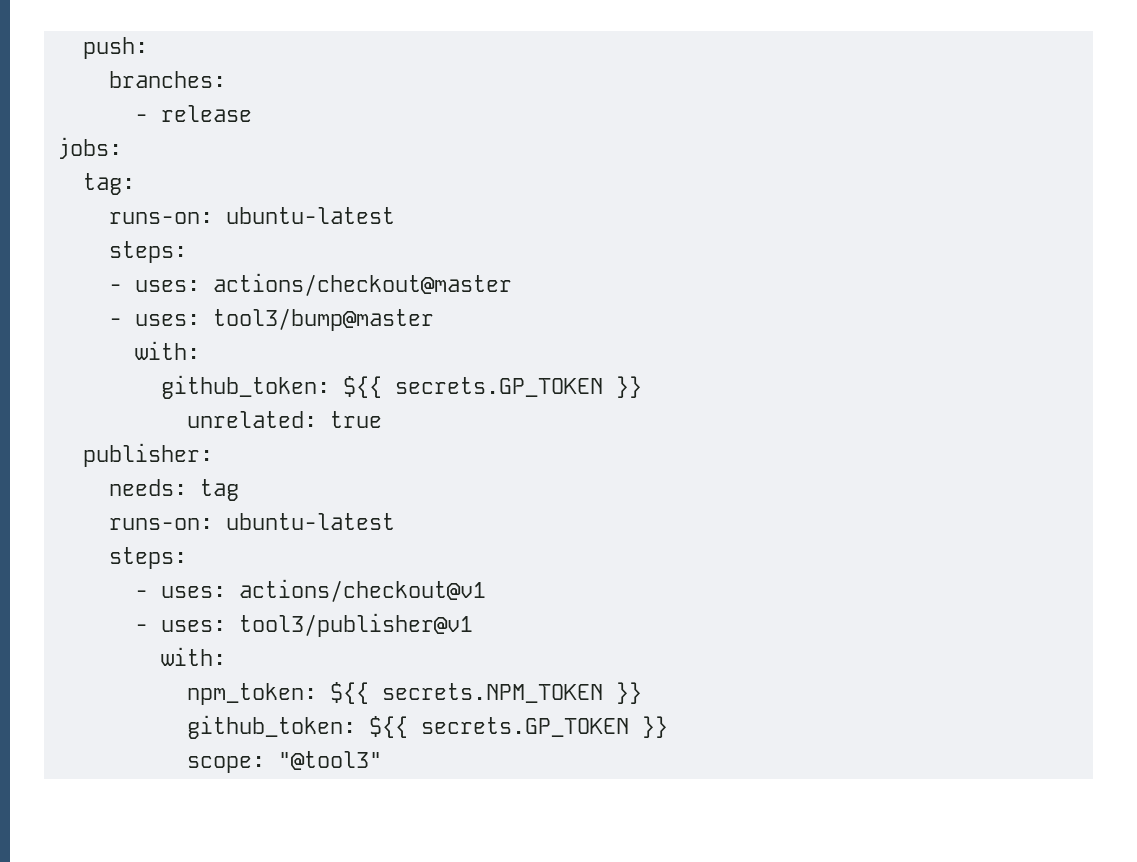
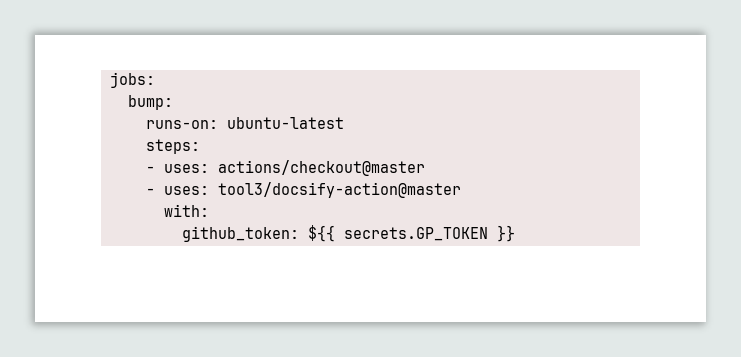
[82,37,148,59] [108,71,226,88] [134,105,252,122] push: // branches: // - release // -> (110, 80) none
[82,173,135,195] tag: -> [128,95,174,110] bump:
[212,308,434,331] tool3/bump@master -> [218,182,462,198] tool3/docsify-action@master
[186,411,382,428] [82,443,213,467] [108,479,239,501] [108,513,395,530] [108,547,187,569] [134,579,486,602] [134,613,473,637] [160,647,226,666] [186,682,642,705] [186,715,668,739] [186,751,382,773] // unrelated: true // publisher: // needs: tag // runs-on: ubuntu-latest // steps: // - uses: actions/checkout@v1 // - uses: tool3/publisher@v1 // with: // npm_token: ${{ secrets.NPM_TOKEN }} // github_token: ${{ secrets.GP_TOKEN }} // scope: "@tool3" -> (516, 233) none

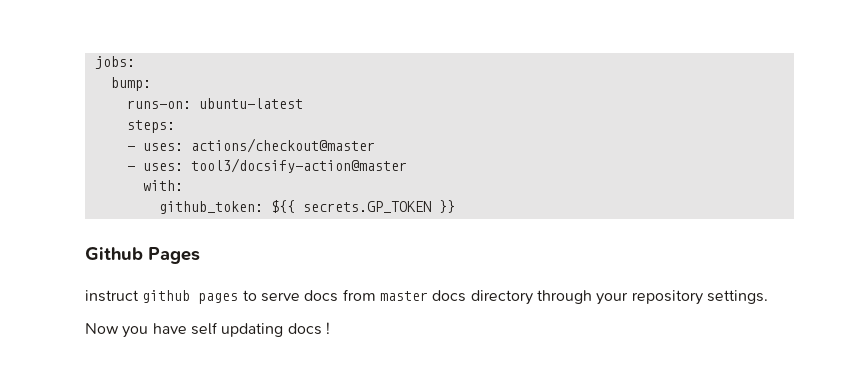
(516, 233) none -> [85,247,200,264] [85,289,768,305] [85,322,330,338] // Github Pages // instruct github pages to serve docs from master docs directory through your repository settings. // Now you have self updating docs !

